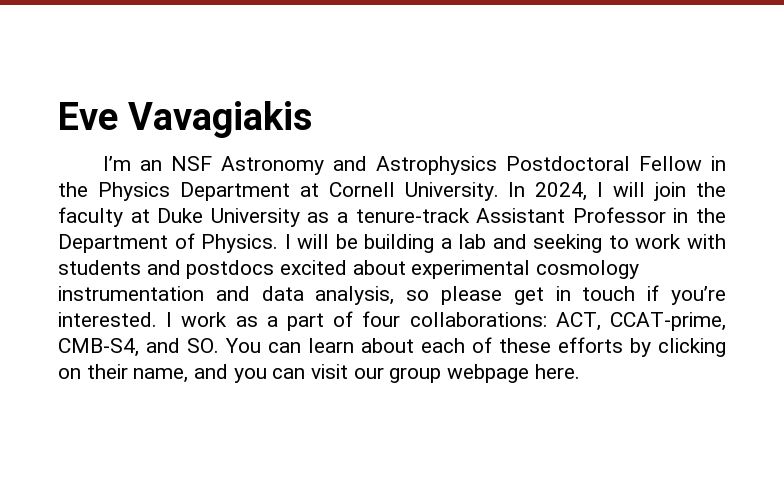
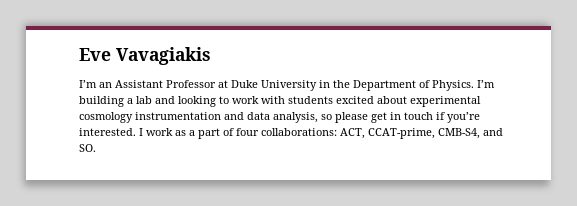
[171,156,726,175] [58,182,726,201] [58,207,666,227] NSF Astronomy and Astrophysics Postdoctoral Fellow in the Physics Department at Cornell University. In 2024, I will join the faculty at Duke University as a tenure-track Assistant Professor -> [115,80,317,91] Assistant Professor at Duke University
[284,234,358,249] I will be -> [477,80,495,88] I’m
[533,234,603,253] seeking -> [178,96,216,107] looking
[146,260,275,279] and postdocs -> (333, 100) none
[225,337,726,357] [58,364,580,383] You can learn about each of these efforts by clicking on their name, and you can visit our group webpage here. -> (96, 148) none

